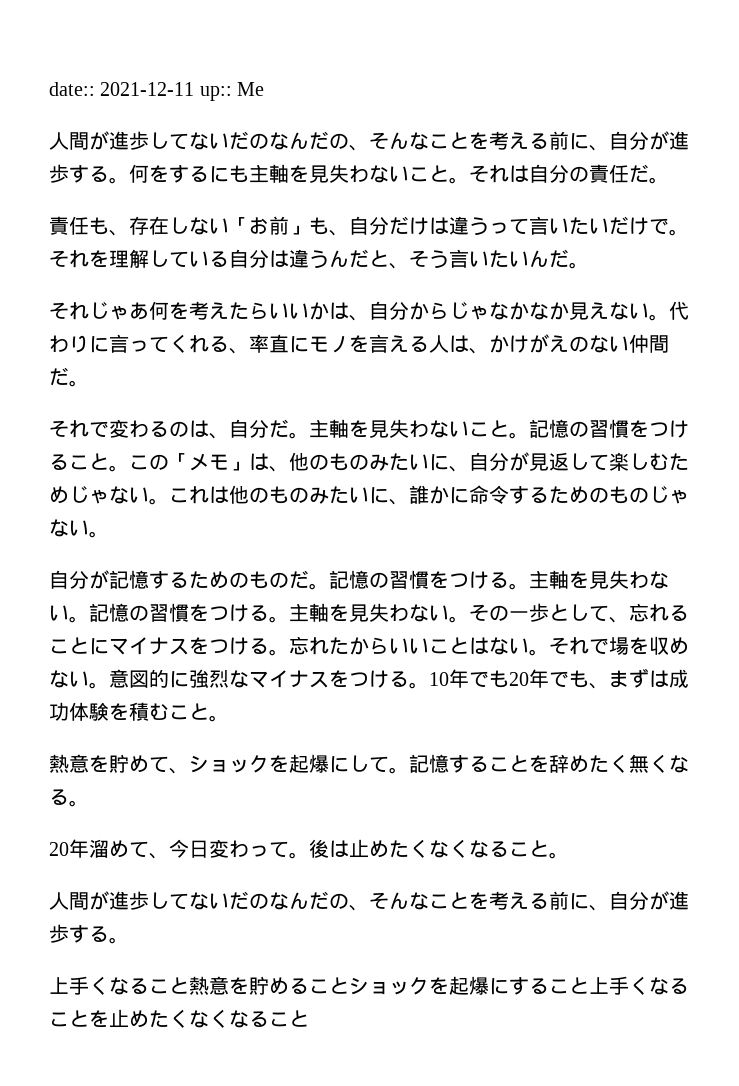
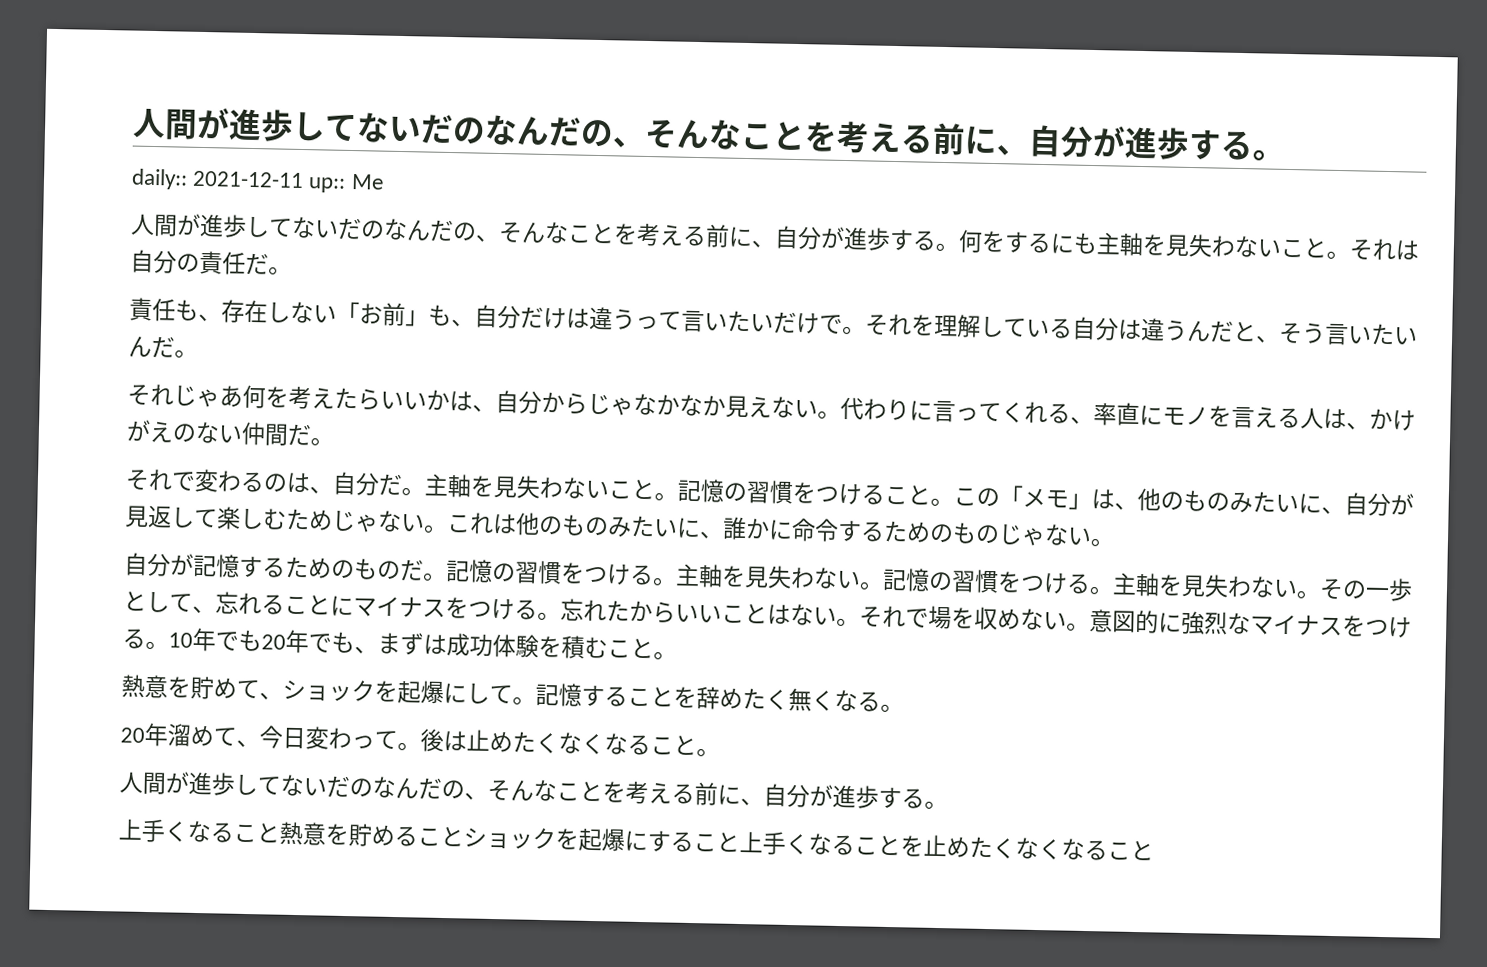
[49,82,95,96] date:: -> [132,106,1285,161] [131,168,188,190] 人間が進歩してないだのなんだの、そんなことを考える前に、自分が進歩する。 // daily::

